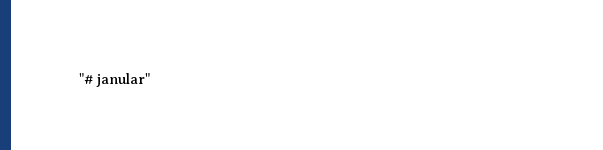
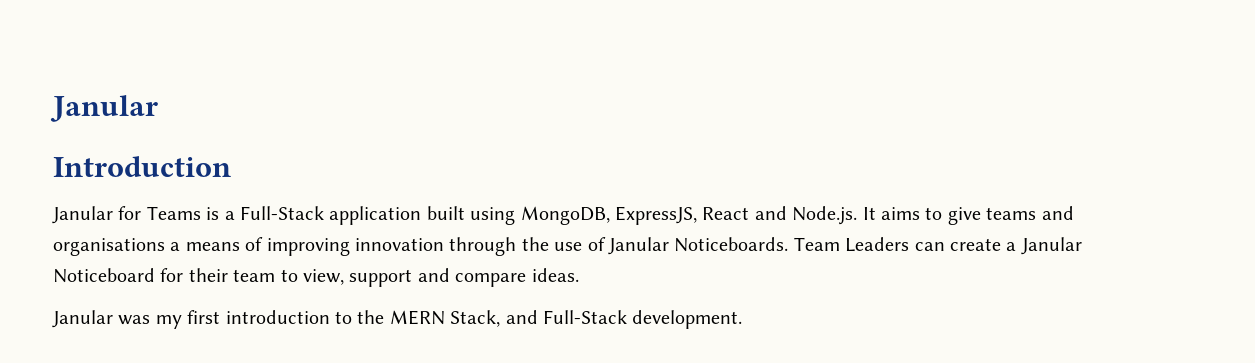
[79,73,150,87] "# janular" -> [50,95,158,122] [53,156,231,177] [52,206,1074,225] [53,237,1082,256] [53,268,579,287] [52,310,743,329] Janular // Introduction // Janular for Teams is a Full-Stack application built using MongoDB, ExpressJS, React and Node.js. It aims to give teams and organisations a means of improving innovation through the use of Janular Noticeboards. Team Leaders can create a Janular Noticeboard for their team to view, support and compare ideas. // Janular was my first introduction to the MERN Stack, and Full-Stack development.

